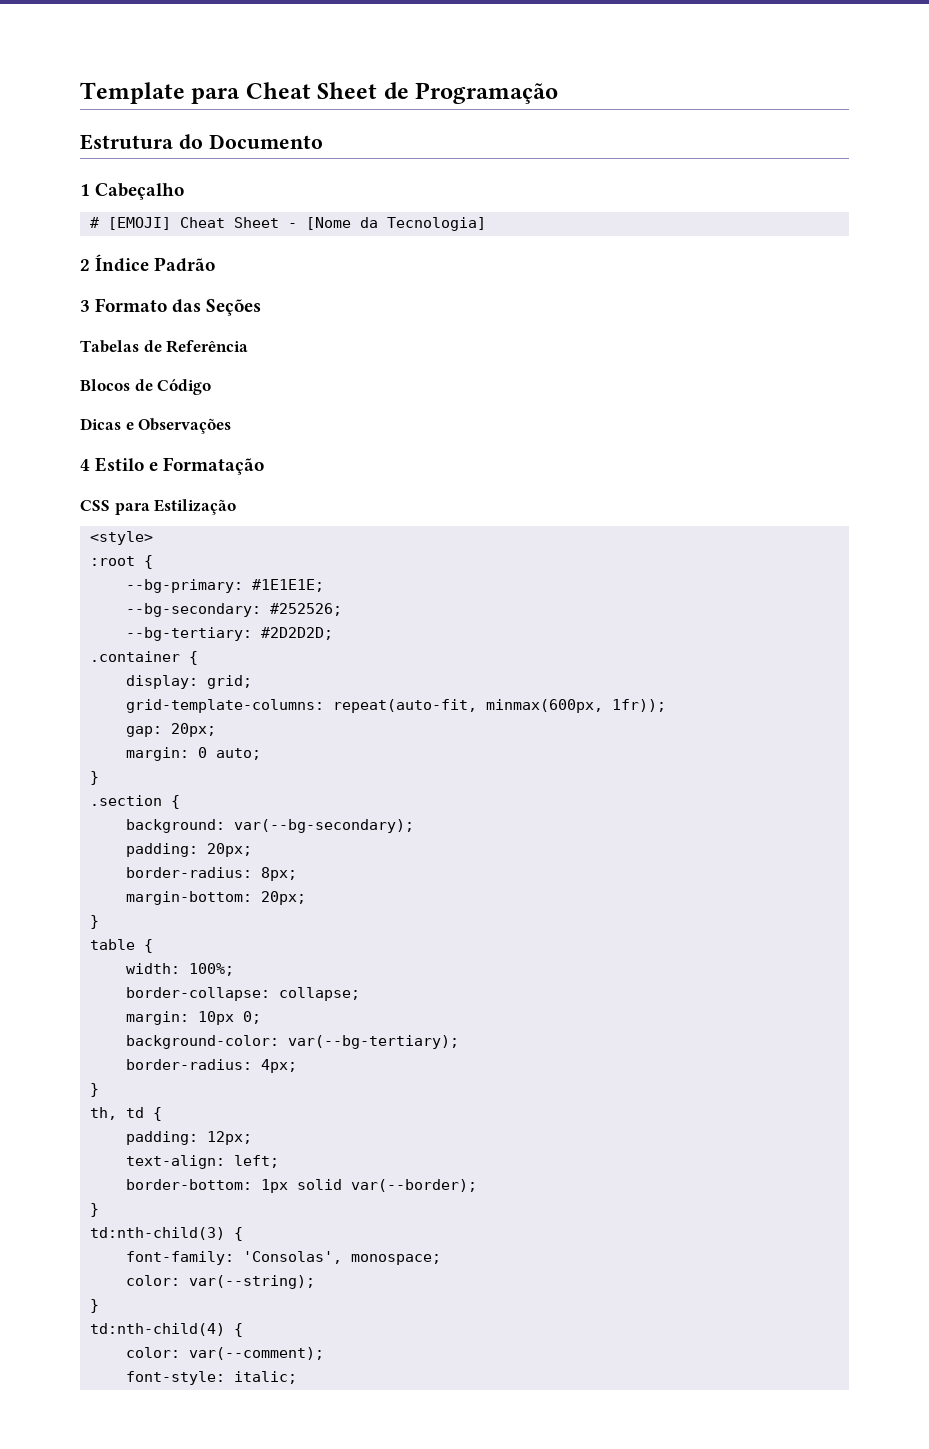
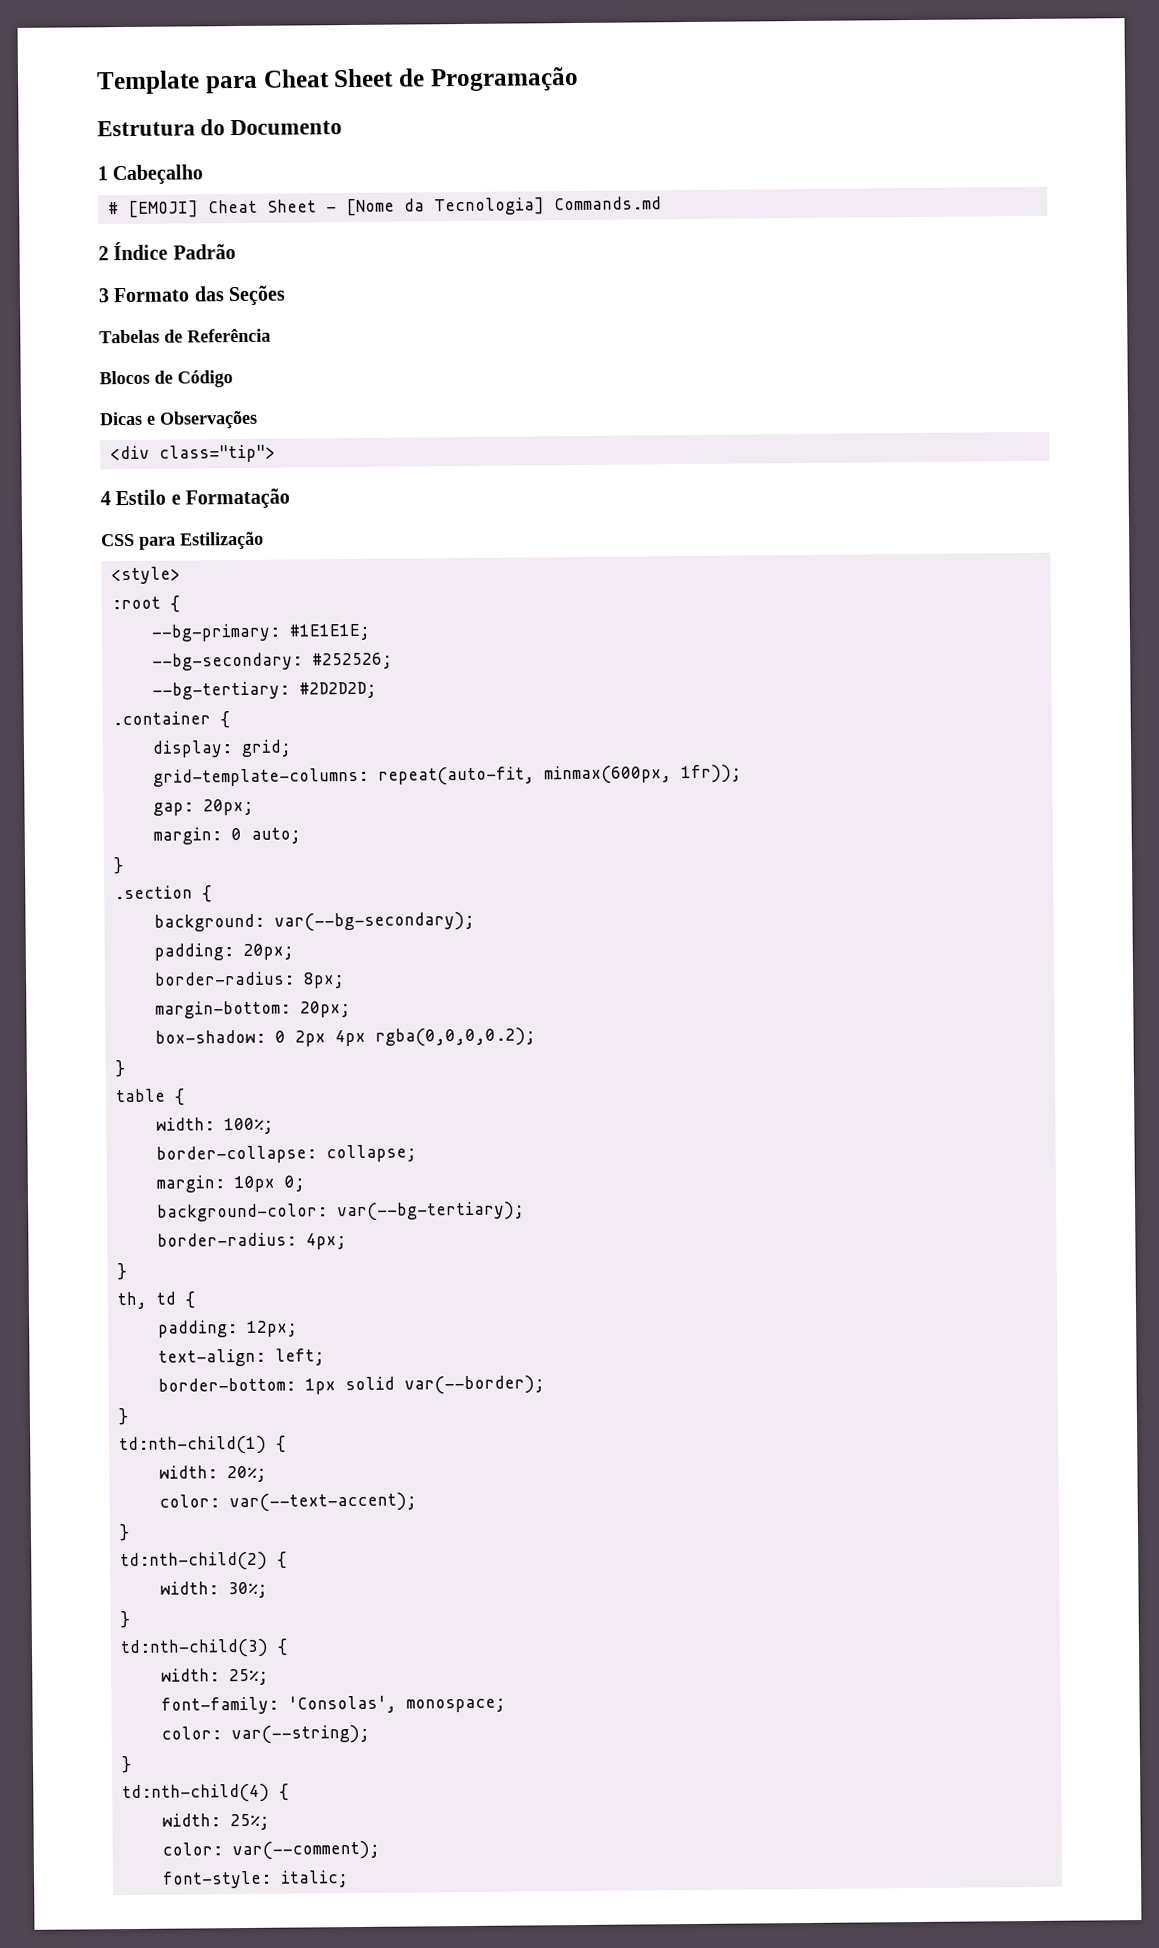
(486, 224) none -> [554,196,663,211] Commands.md
(232, 426) none -> [110,444,277,463] // <div class="tip">
(306, 898) none -> [155,1027,537,1047] // box-shadow: 0 2px 4px rgba(0,0,0,0.2);
(99, 1210) none -> [119,1435,287,1456] [159,1465,268,1483] [159,1492,418,1513] [119,1524,131,1542] [120,1551,288,1572] [160,1581,269,1599] [120,1611,131,1629] // td:nth-child(1) { // width: 20%; // color: var(--text-accent); // } // td:nth-child(2) { // width: 30%; // }
(243, 1234) none -> [161,1668,270,1686] // width: 25%;
(243, 1330) none -> [162,1813,271,1831] // width: 25%;

